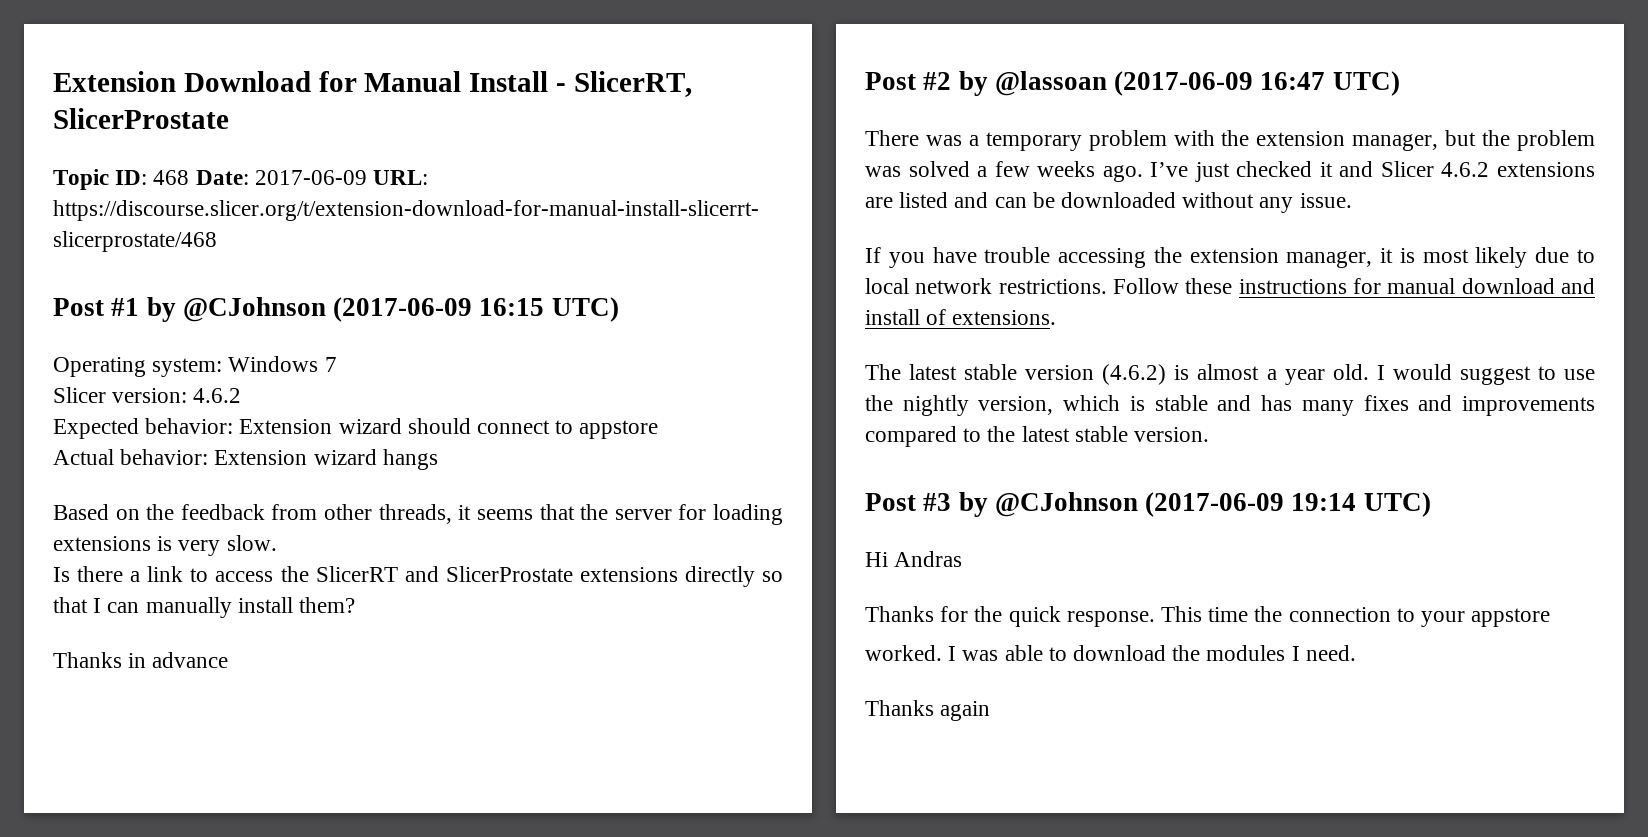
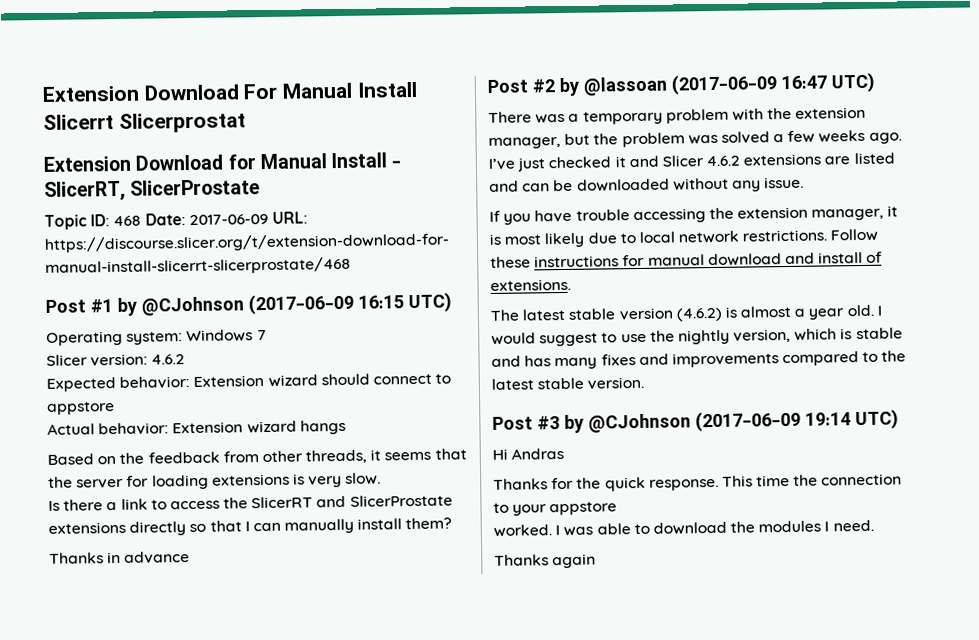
[53,71,311,92] Extension Download -> [42,81,417,102] [43,112,246,133] [43,154,224,172] Extension Download For Manual Install Slicerrt Slicerprostat // Extension Download

